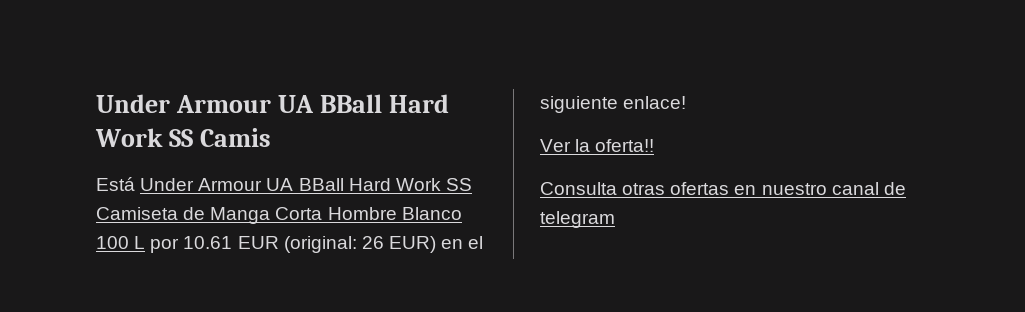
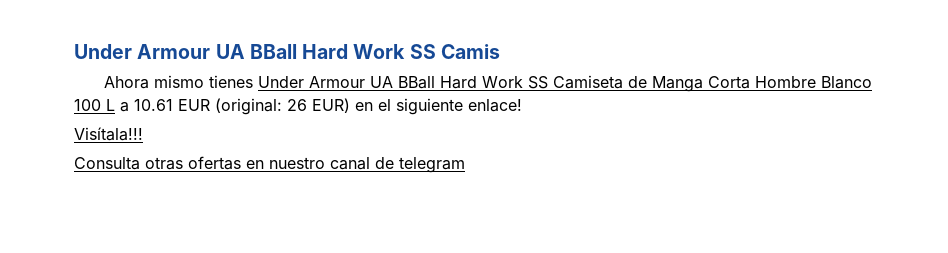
[96,177,135,191] Está -> [103,75,253,89] Ahora mismo tienes
[150,238,180,253] por -> [120,102,129,112] a
[540,139,655,152] Ver la oferta!! -> [74,127,143,141] Visítala!!!

